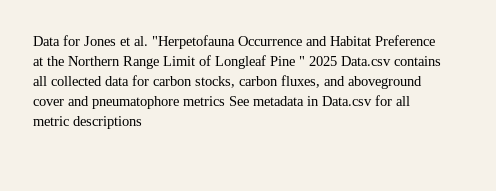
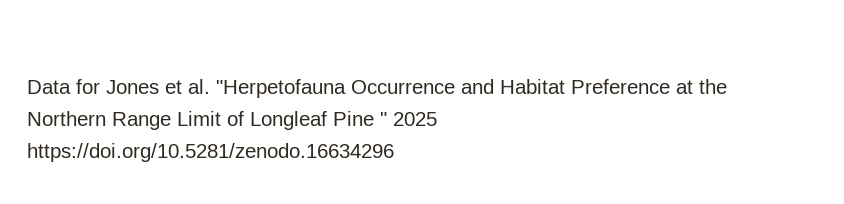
[341,56,441,66] [33,75,422,89] [33,95,410,109] [33,116,142,129] Data.csv contains all collected data for carbon stocks, carbon fluxes, and aboveground cover and pneumatophore metrics See metadata in Data.csv for all metric descriptions -> [27,143,394,162] https://doi.org/10.5281/zenodo.16634296

